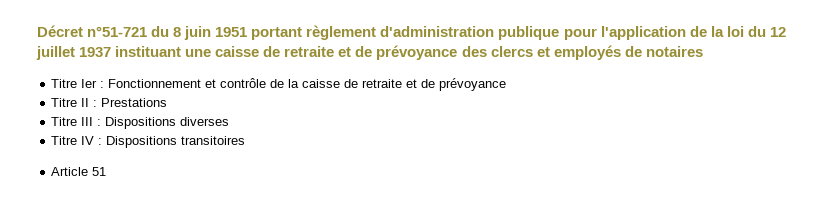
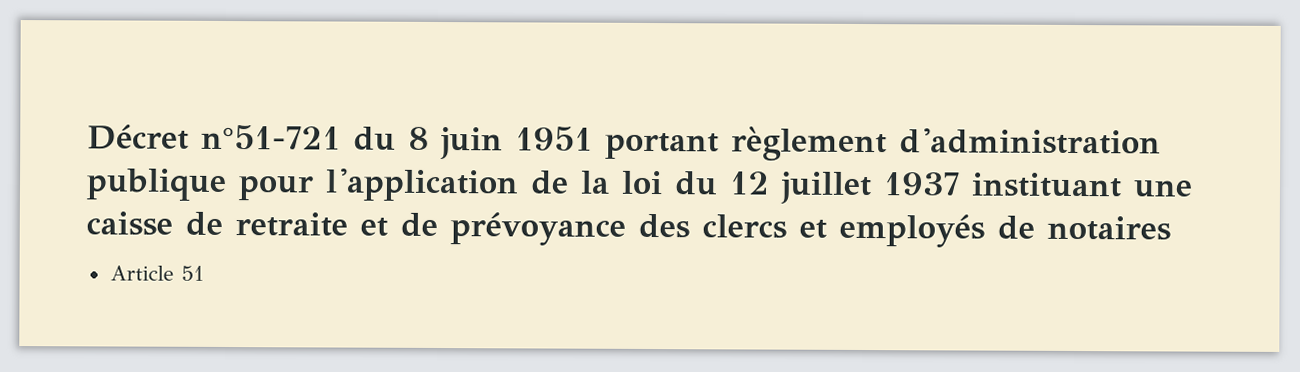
[51,78,507,91] [51,98,168,107] [51,117,230,129] [51,136,246,148] // Titre Ier : Fonctionnement et contrôle de la caisse de retraite et de prévoyance // Titre II : Prestations // Titre III : Dispositions diverses // Titre IV : Dispositions transitoires -> (1171, 228) none

